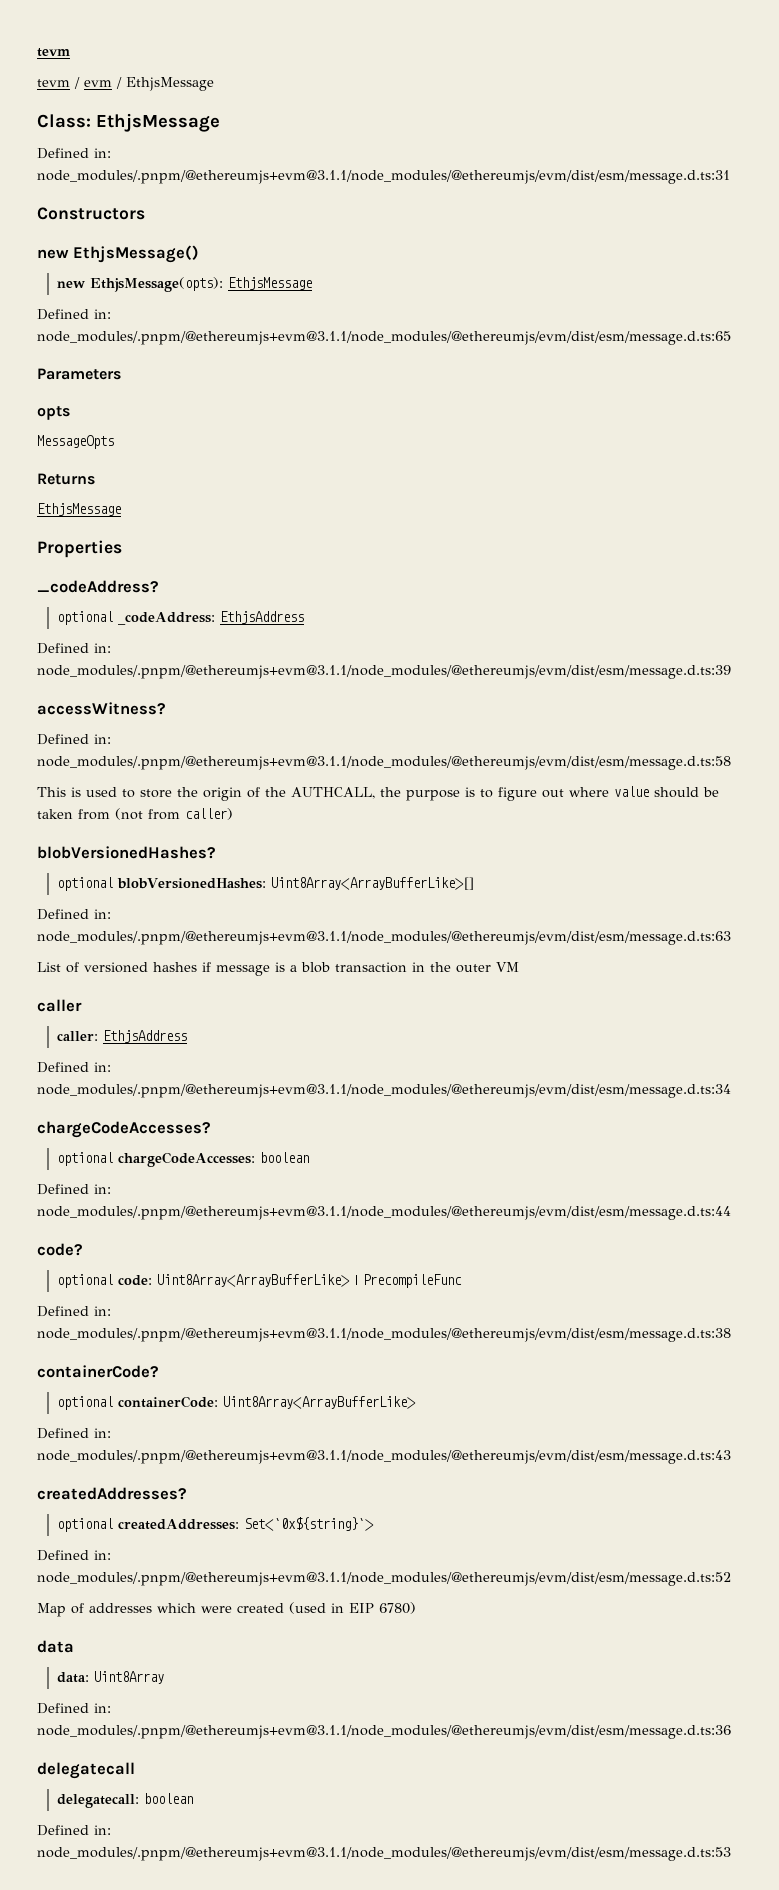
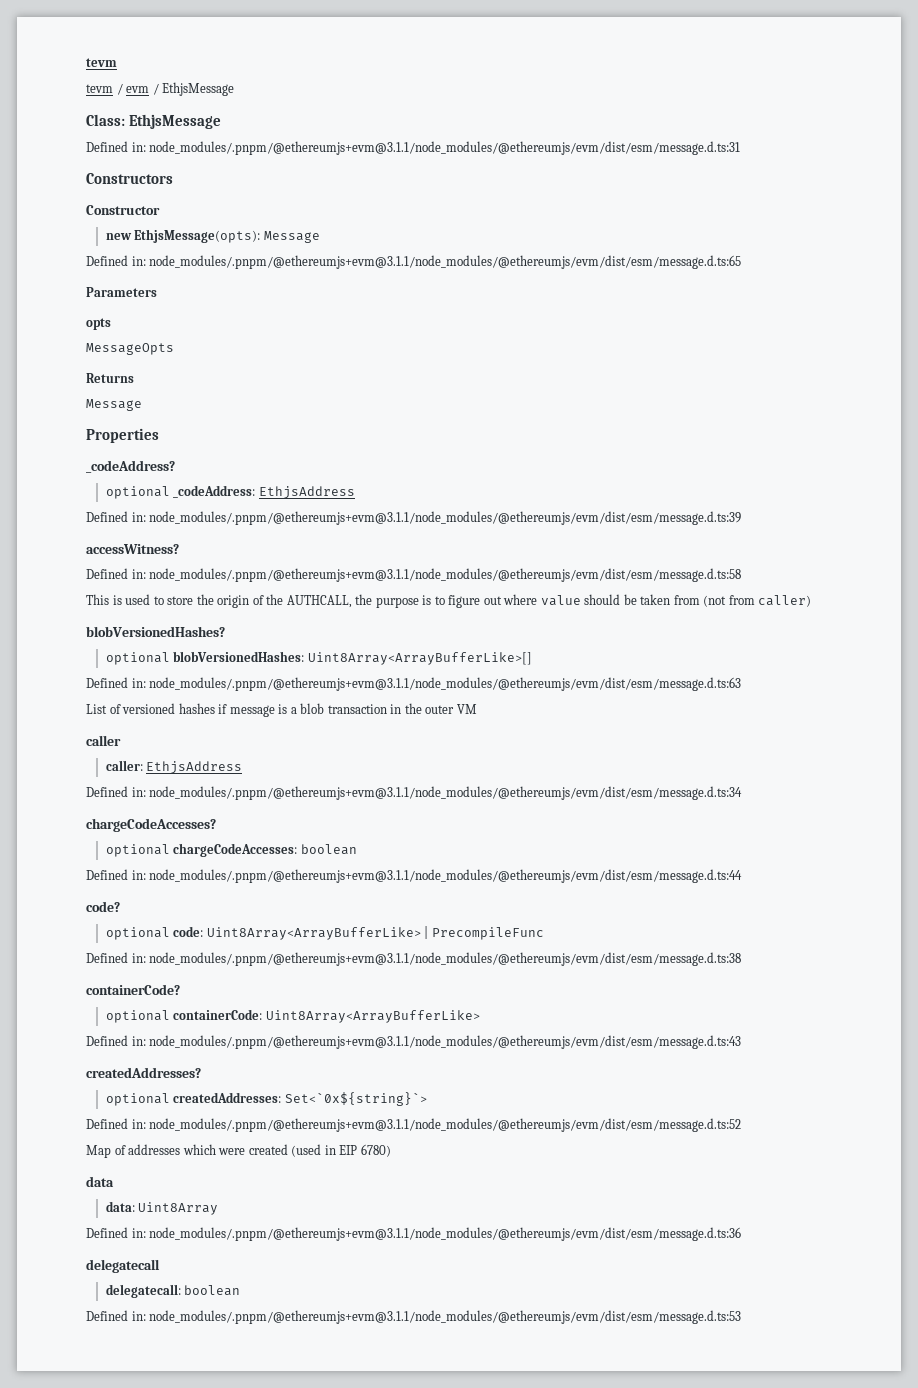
[37,245,200,263] new EthjsMessage() -> [86,205,160,215] Constructor
[228,277,313,290] EthjsMessage -> [263,231,320,243] Message
[37,503,121,516] EthjsMessage -> [86,399,142,411] Message

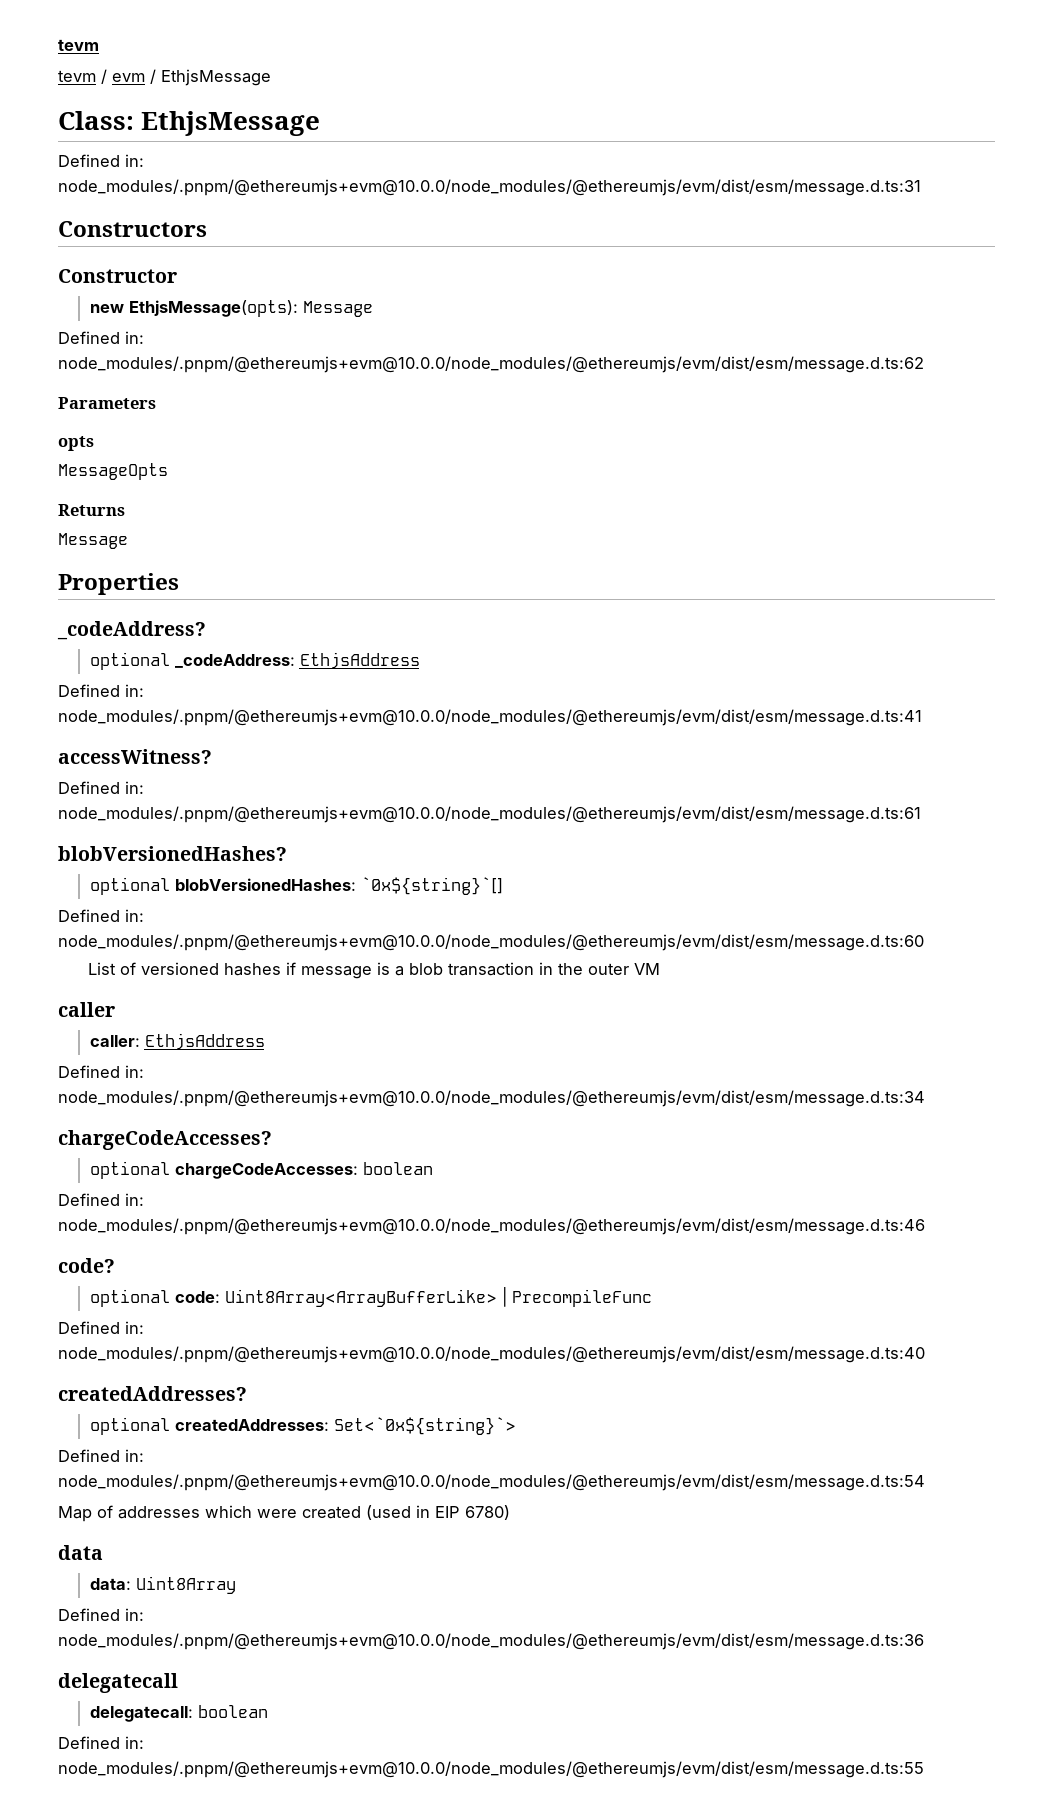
[149,141,741,155] node_modules/.pnpm/@ethereumjs+evm@3.1.1/node_modules/@ethereumjs/evm/dist/esm/message.d.ts:31 -> [58,179,921,196] node_modules/.pnpm/@ethereumjs+evm@10.0.0/node_modules/@ethereumjs/evm/dist/esm/message.d.ts:31
[149,255,742,269] node_modules/.pnpm/@ethereumjs+evm@3.1.1/node_modules/@ethereumjs/evm/dist/esm/message.d.ts:65 -> [58,356,924,373] node_modules/.pnpm/@ethereumjs+evm@10.0.0/node_modules/@ethereumjs/evm/dist/esm/message.d.ts:62
[149,511,742,525] node_modules/.pnpm/@ethereumjs+evm@3.1.1/node_modules/@ethereumjs/evm/dist/esm/message.d.ts:39 -> [58,709,922,726] node_modules/.pnpm/@ethereumjs+evm@10.0.0/node_modules/@ethereumjs/evm/dist/esm/message.d.ts:41
[149,568,742,582] [86,594,812,608] node_modules/.pnpm/@ethereumjs+evm@3.1.1/node_modules/@ethereumjs/evm/dist/esm/message.d.ts:58 // This is used to store the origin of the AUTHCALL, the purpose is to figure out where value should be taken from (not from caller) -> [58,806,921,823] node_modules/.pnpm/@ethereumjs+evm@10.0.0/node_modules/@ethereumjs/evm/dist/esm/message.d.ts:61
[307,652,532,665] [86,677,742,691] Uint8Array<ArrayBufferLike>[] // Defined in: node_modules/.pnpm/@ethereumjs+evm@3.1.1/node_modules/@ethereumjs/evm/dist/esm/message.d.ts:63 -> [360,877,503,895] [58,909,144,922] [58,934,924,951] `0x${string}`[] // Defined in: node_modules/.pnpm/@ethereumjs+evm@10.0.0/node_modules/@ethereumjs/evm/dist/esm/message.d.ts:60
[149,786,743,800] node_modules/.pnpm/@ethereumjs+evm@3.1.1/node_modules/@ethereumjs/evm/dist/esm/message.d.ts:34 -> [58,1090,925,1107] node_modules/.pnpm/@ethereumjs+evm@10.0.0/node_modules/@ethereumjs/evm/dist/esm/message.d.ts:34
[149,869,743,883] node_modules/.pnpm/@ethereumjs+evm@3.1.1/node_modules/@ethereumjs/evm/dist/esm/message.d.ts:44 -> [58,1218,925,1235] node_modules/.pnpm/@ethereumjs+evm@10.0.0/node_modules/@ethereumjs/evm/dist/esm/message.d.ts:46
[149,952,742,966] [86,984,180,995] [105,1009,480,1023] [86,1035,742,1049] node_modules/.pnpm/@ethereumjs+evm@3.1.1/node_modules/@ethereumjs/evm/dist/esm/message.d.ts:38 // containerCode? // optional containerCode: Uint8Array<ArrayBufferLike> // Defined in: node_modules/.pnpm/@ethereumjs+evm@3.1.1/node_modules/@ethereumjs/evm/dist/esm/message.d.ts:43 -> [58,1346,925,1363] node_modules/.pnpm/@ethereumjs+evm@10.0.0/node_modules/@ethereumjs/evm/dist/esm/message.d.ts:40
[149,1118,742,1132] node_modules/.pnpm/@ethereumjs+evm@3.1.1/node_modules/@ethereumjs/evm/dist/esm/message.d.ts:52 -> [58,1474,925,1491] node_modules/.pnpm/@ethereumjs+evm@10.0.0/node_modules/@ethereumjs/evm/dist/esm/message.d.ts:54
[149,1227,742,1241] node_modules/.pnpm/@ethereumjs+evm@3.1.1/node_modules/@ethereumjs/evm/dist/esm/message.d.ts:36 -> [58,1633,924,1650] node_modules/.pnpm/@ethereumjs+evm@10.0.0/node_modules/@ethereumjs/evm/dist/esm/message.d.ts:36
[149,1310,742,1324] node_modules/.pnpm/@ethereumjs+evm@3.1.1/node_modules/@ethereumjs/evm/dist/esm/message.d.ts:53 -> [58,1761,924,1778] node_modules/.pnpm/@ethereumjs+evm@10.0.0/node_modules/@ethereumjs/evm/dist/esm/message.d.ts:55

